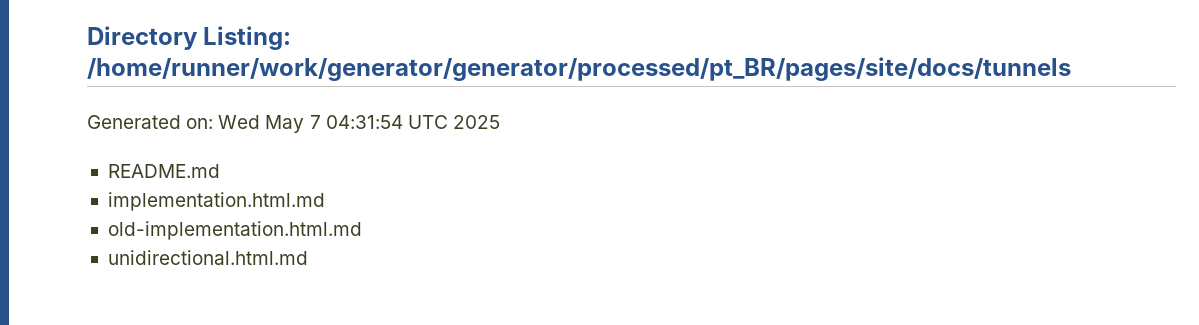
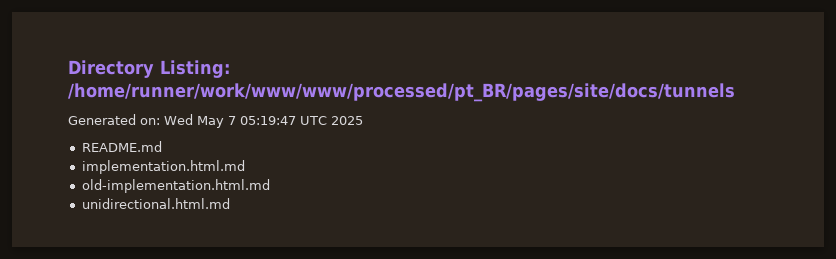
[87,57,1071,81] /home/runner/work/generator/generator/processed/pt_BR/pages/site/docs/tunnels -> [68,83,735,102] /home/runner/work/www/www/processed/pt_BR/pages/site/docs/tunnels
[325,115,403,129] 04:31:54 -> [240,116,296,125] 05:19:47

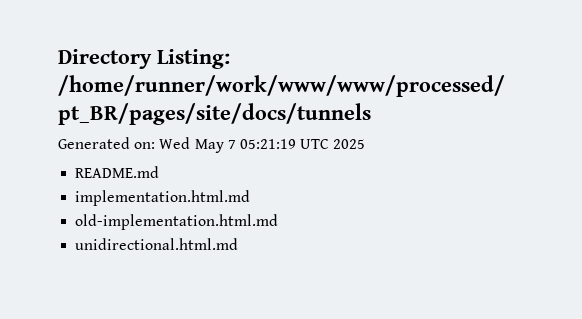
[240,116,296,125] 05:19:47 -> [239,139,296,149] 05:21:19

